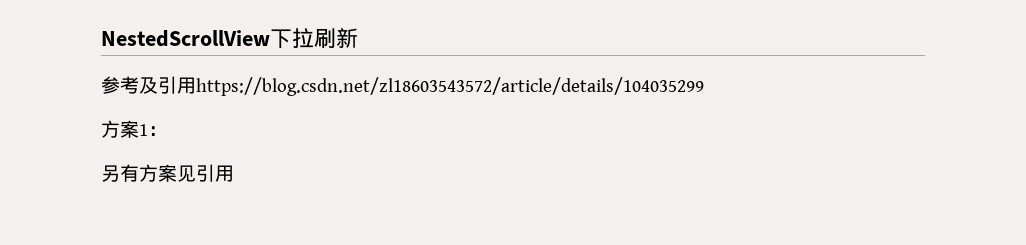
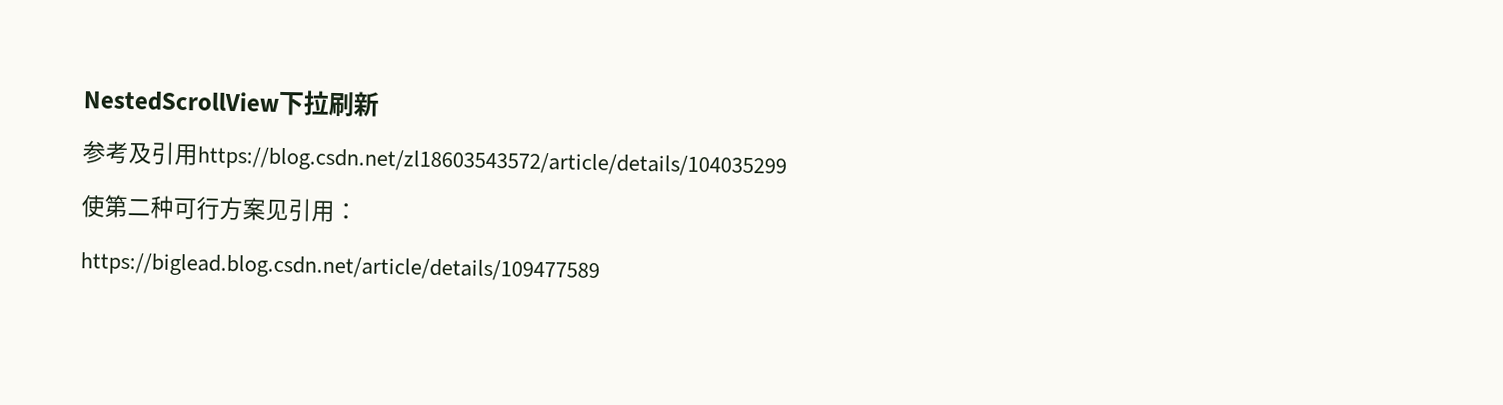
[101,120,167,138] [101,164,139,182] 方案1： // 另有 -> [81,194,221,220] 使第二种可行
(234, 173) none -> [334,203,358,220] [80,252,600,284] ： // https://biglead.blog.csdn.net/article/details/109477589

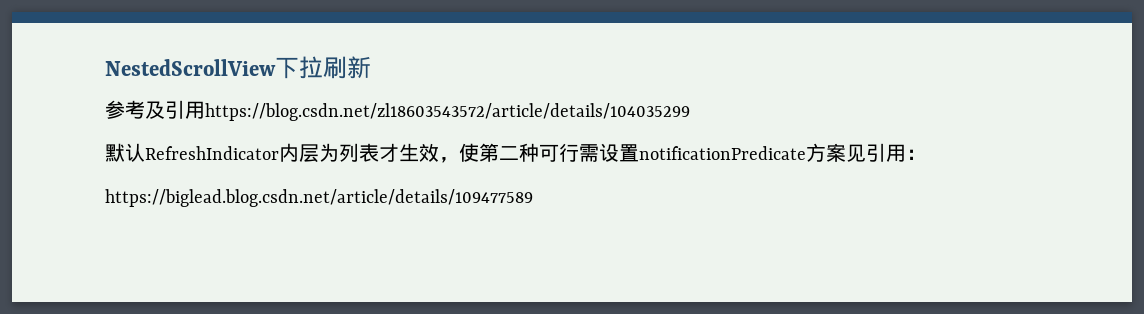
(787, 162) none -> [105,143,459,163] 默认RefreshIndicator内层为列表才生效，
(221, 208) none -> [579,143,806,162] 需设置notificationPredicate

